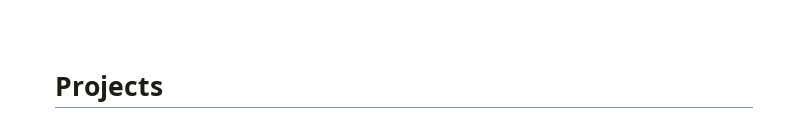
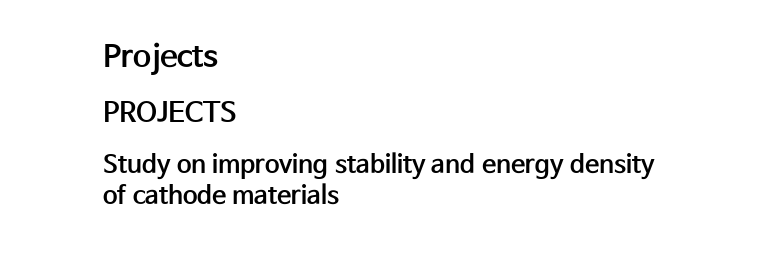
(163, 88) none -> [103,101,237,122] [103,152,655,180] [103,183,340,205] // PROJECTS // Study on improving stability and energy density of cathode materials

